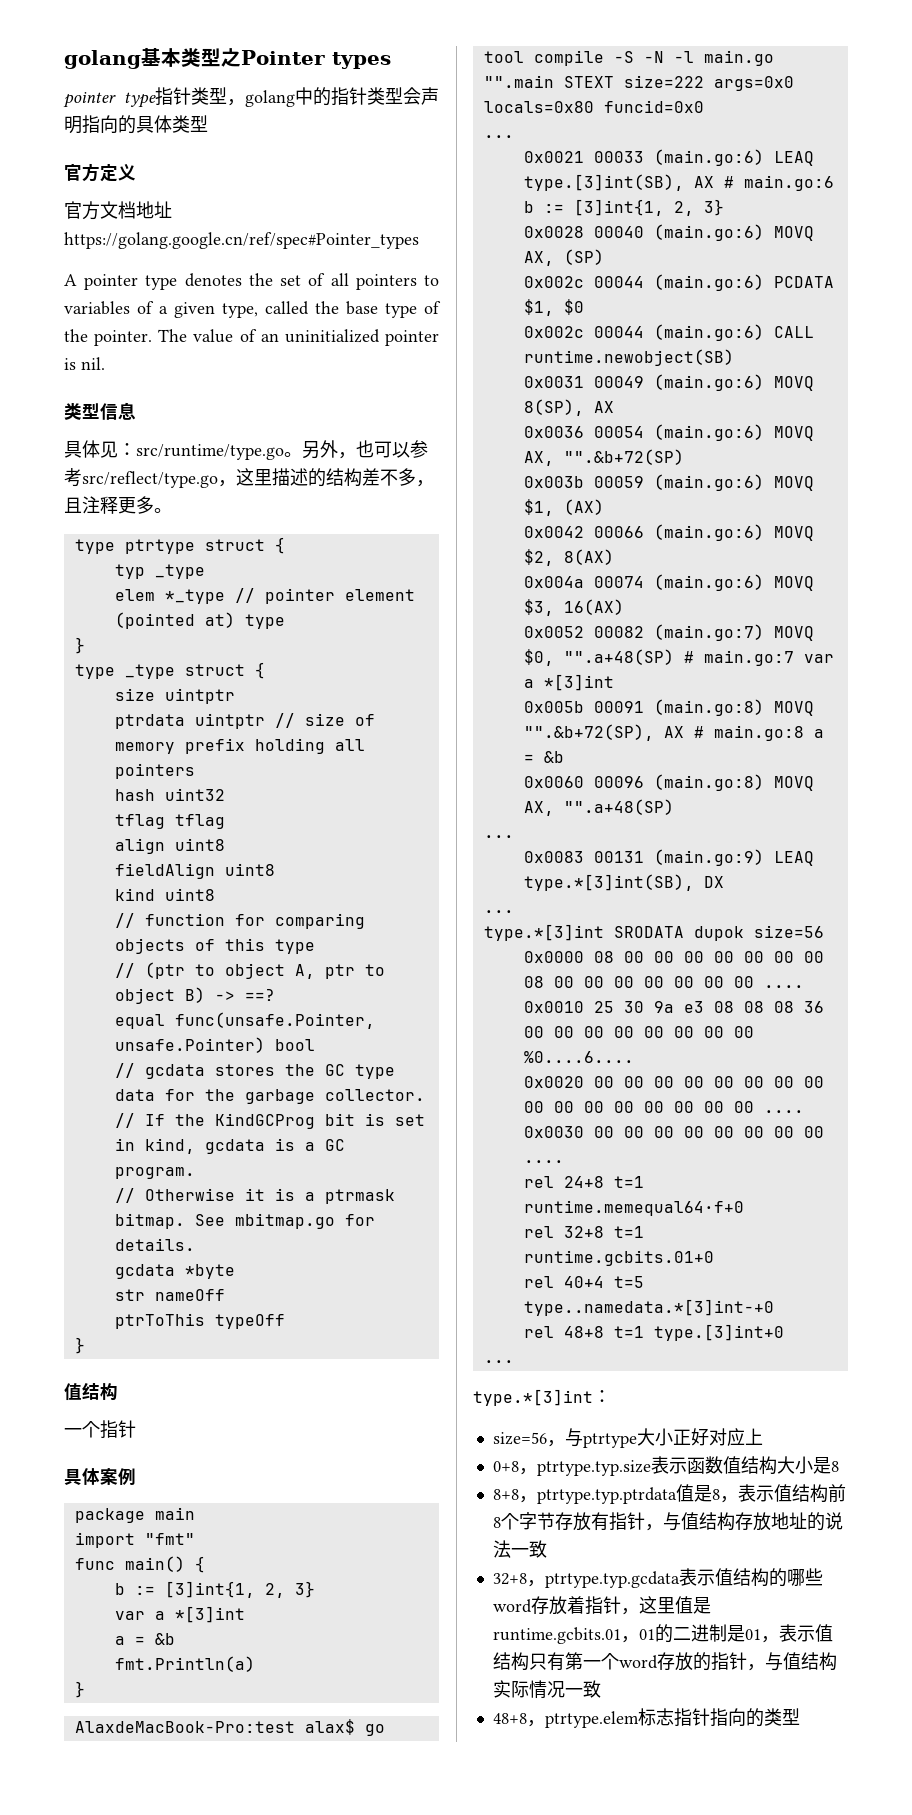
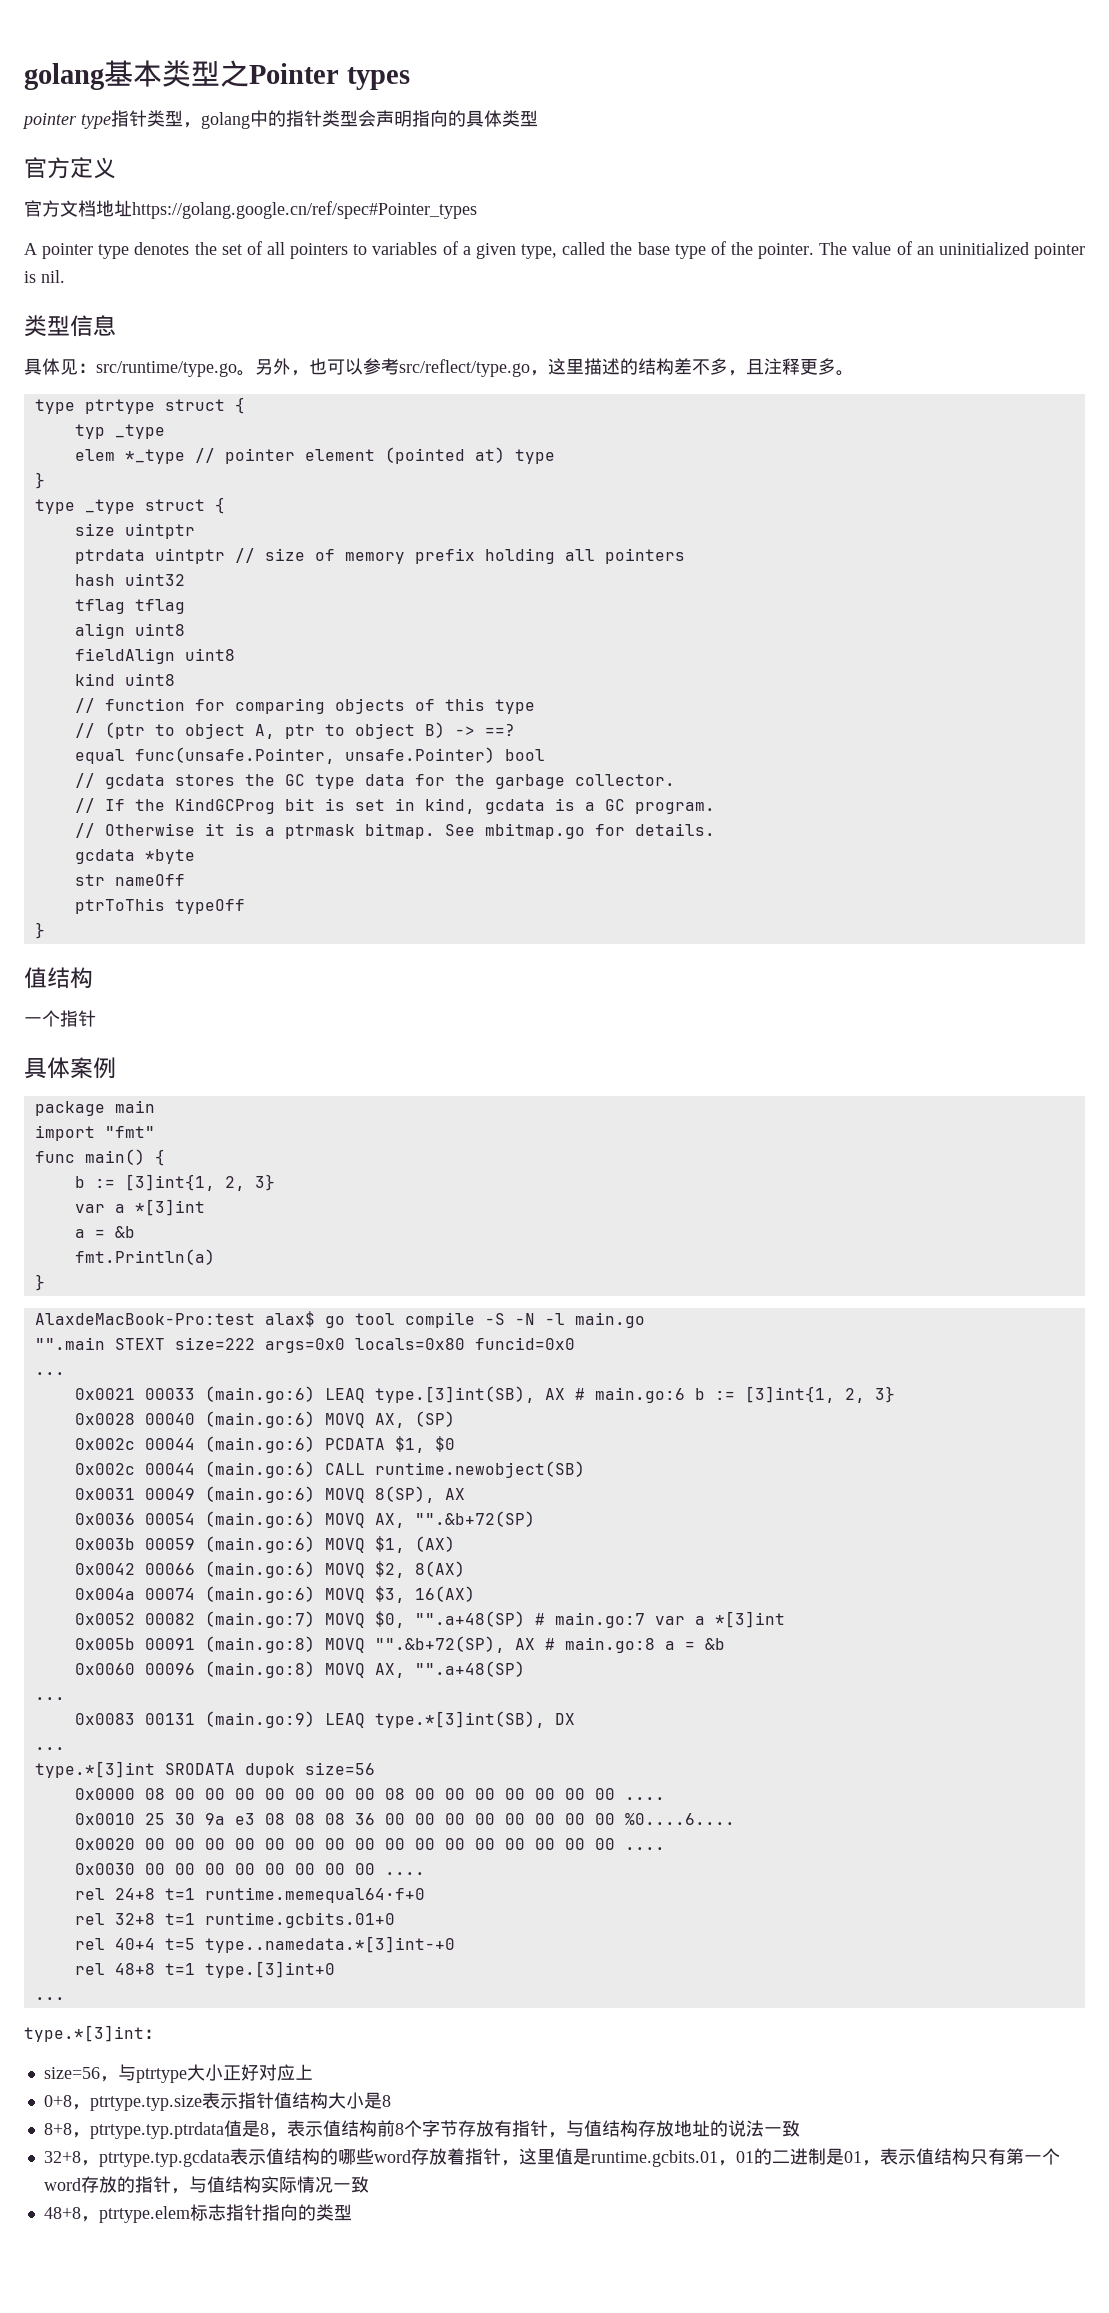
[686,1456,723,1474] 函数 -> [237,2092,274,2109] 指针

